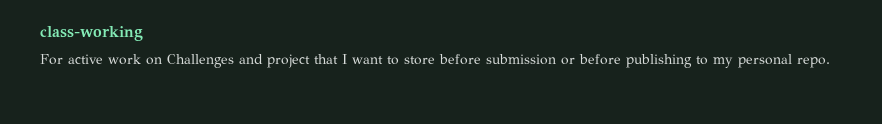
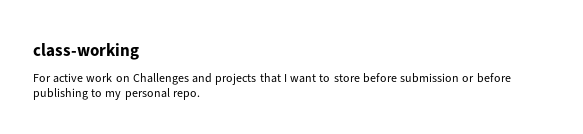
[267,54,310,68] project -> [215,73,257,85] projects

